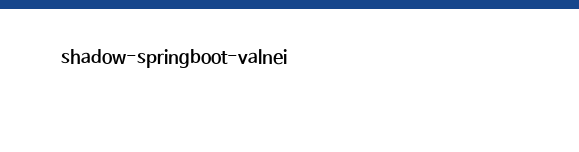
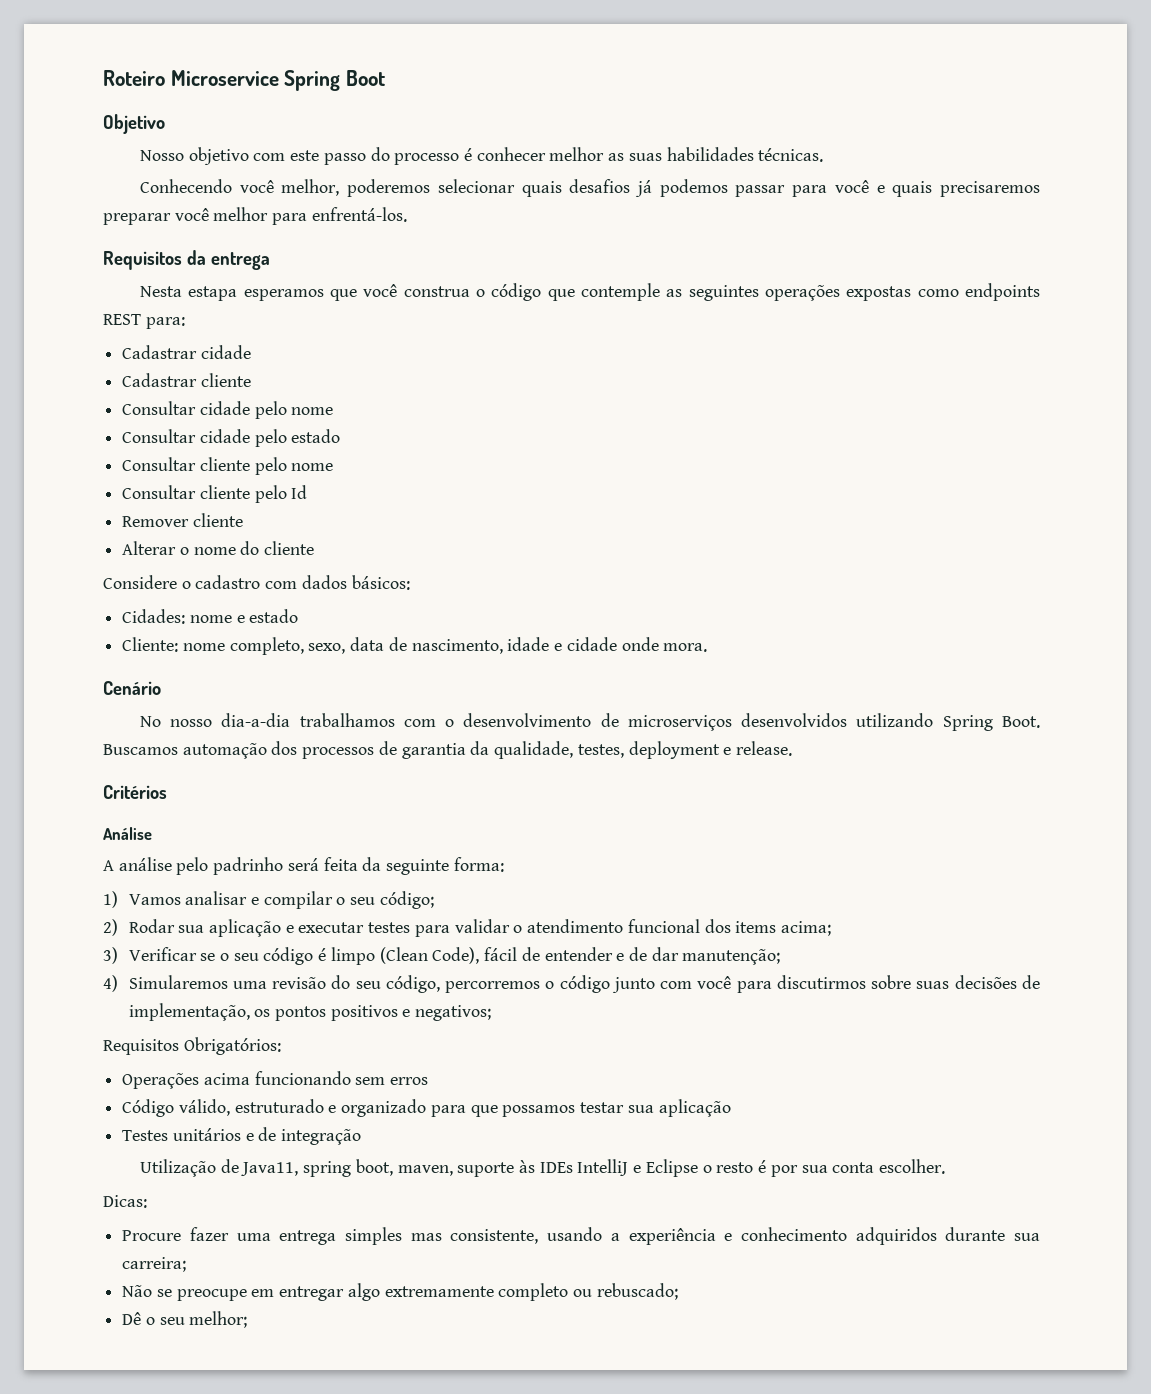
[61,49,287,68] shadow-springboot-valnei -> [103,70,386,91] [103,114,165,134] [139,147,824,165] [139,179,1040,197] [103,207,407,225] [103,250,270,270] [139,283,1040,301] [103,314,185,329] [122,345,251,359] [122,373,251,387] [122,401,334,419] [122,429,341,447] [122,457,334,475] [122,485,308,503] [122,513,243,527] [122,541,315,555] [103,575,410,590] [122,609,299,624] [122,637,708,655] [103,681,161,695] [139,713,1040,731] [103,741,792,759] [103,785,167,799] [103,827,152,840] [103,857,504,875] [103,891,434,909] [103,919,831,937] [103,947,781,965] [103,975,1040,993] [128,1003,492,1021] [103,1037,281,1055] [122,1071,429,1089] [122,1099,731,1117] [122,1127,362,1145] [139,1159,945,1177] [103,1195,147,1208] [122,1227,1040,1245] [122,1257,187,1272] [122,1283,678,1301] [122,1311,248,1328] Roteiro Microservice Spring Boot // Objetivo // Nosso objetivo com este passo do processo é conhecer melhor as suas habilidades técnicas. // Conhecendo você melhor, poderemos selecionar quais desafios já podemos passar para você e quais precisaremos preparar você melhor para enfrentá-los. // Requisitos da entrega // Nesta estapa esperamos que você construa o código que contemple as seguintes operações expostas como endpoints REST para: // Cadastrar cidade // Cadastrar cliente // Consultar cidade pelo nome // Consultar cidade pelo estado // Consultar cliente pelo nome // Consultar cliente pelo Id // Remover cliente // Alterar o nome do cliente // Considere o cadastro com dados básicos: // Cidades: nome e estado // Cliente: nome completo, sexo, data de nascimento, idade e cidade onde mora. // Cenário // No nosso dia-a-dia trabalhamos com o desenvolvimento de microserviços desenvolvidos utilizando Spring Boot. Buscamos automação dos processos de garantia da qualidade, testes, deployment e release. // Critérios // Análise // A análise pelo padrinho será feita da seguinte forma: // 1) Vamos analisar e compilar o seu código; // 2) Rodar sua aplicação e executar testes para validar o atendimento funcional dos items acima; // 3) Verificar se o seu código é limpo (Clean Code), fácil de entender e de dar manutenção; // 4) Simularemos uma revisão do seu código, percorremos o código junto com você para discutirmos sobre suas decisões de implementação, os pontos positivos e negativos; // Requisitos Obrigatórios: // Operações acima funcionando sem erros // Código válido, estruturado e organizado para que possamos testar sua aplicação // Testes unitários e de integração // Utilização de Java11, spring boot, maven, suporte às IDEs IntelliJ e Eclipse o resto é por sua conta escolher. // Dicas: // Procure fazer uma entrega simples mas consistente, usando a experiência e conhecimento adquiridos durante sua carreira; // Não se preocupe em entregar algo extremamente completo ou rebuscado; // Dê o seu melhor;

